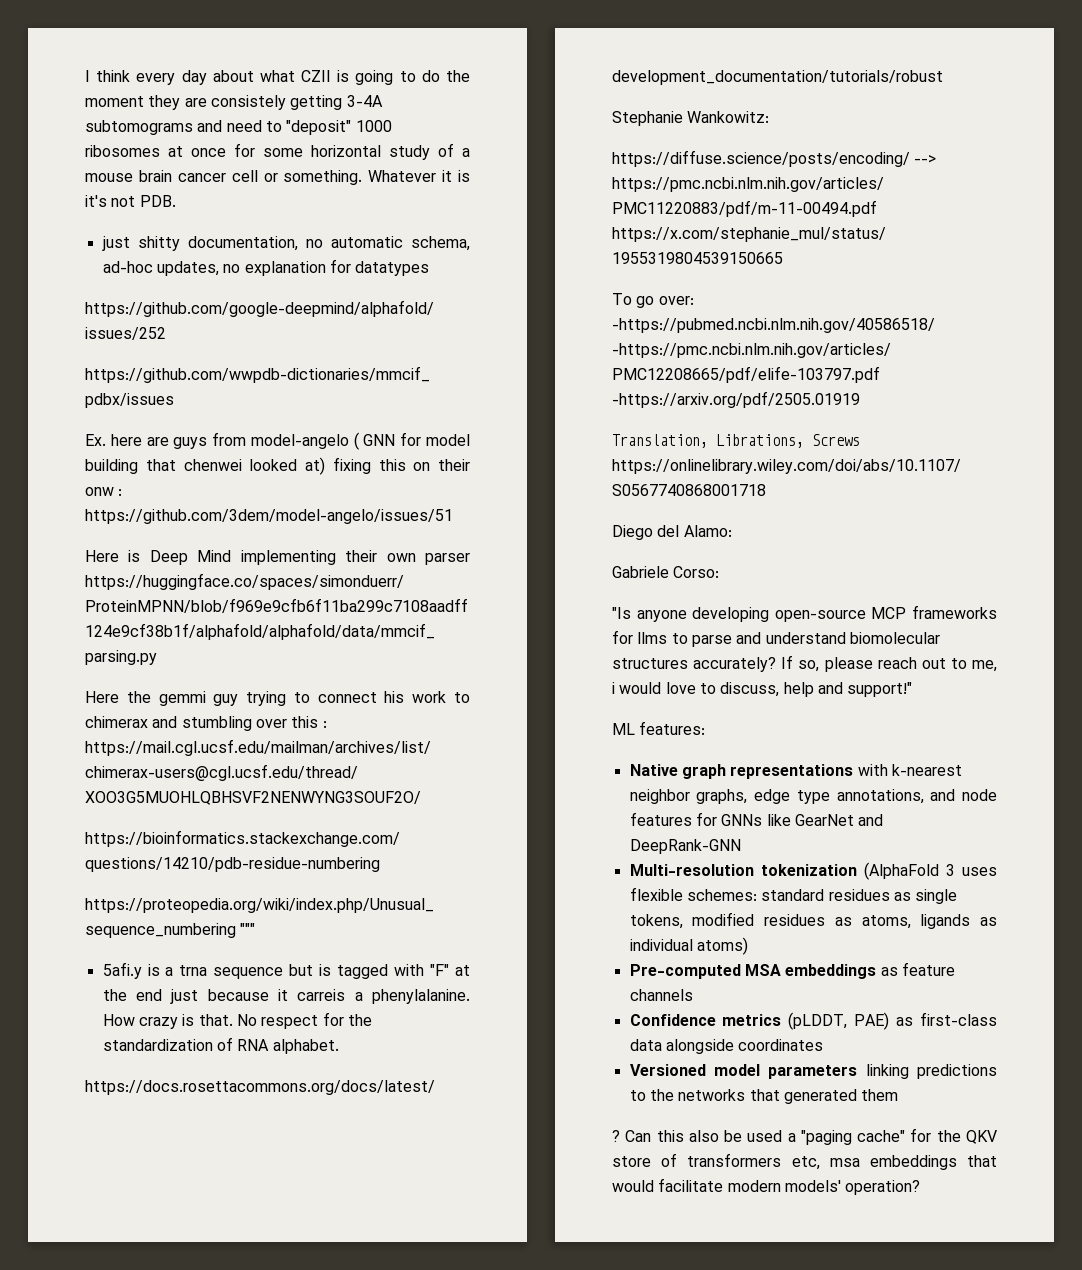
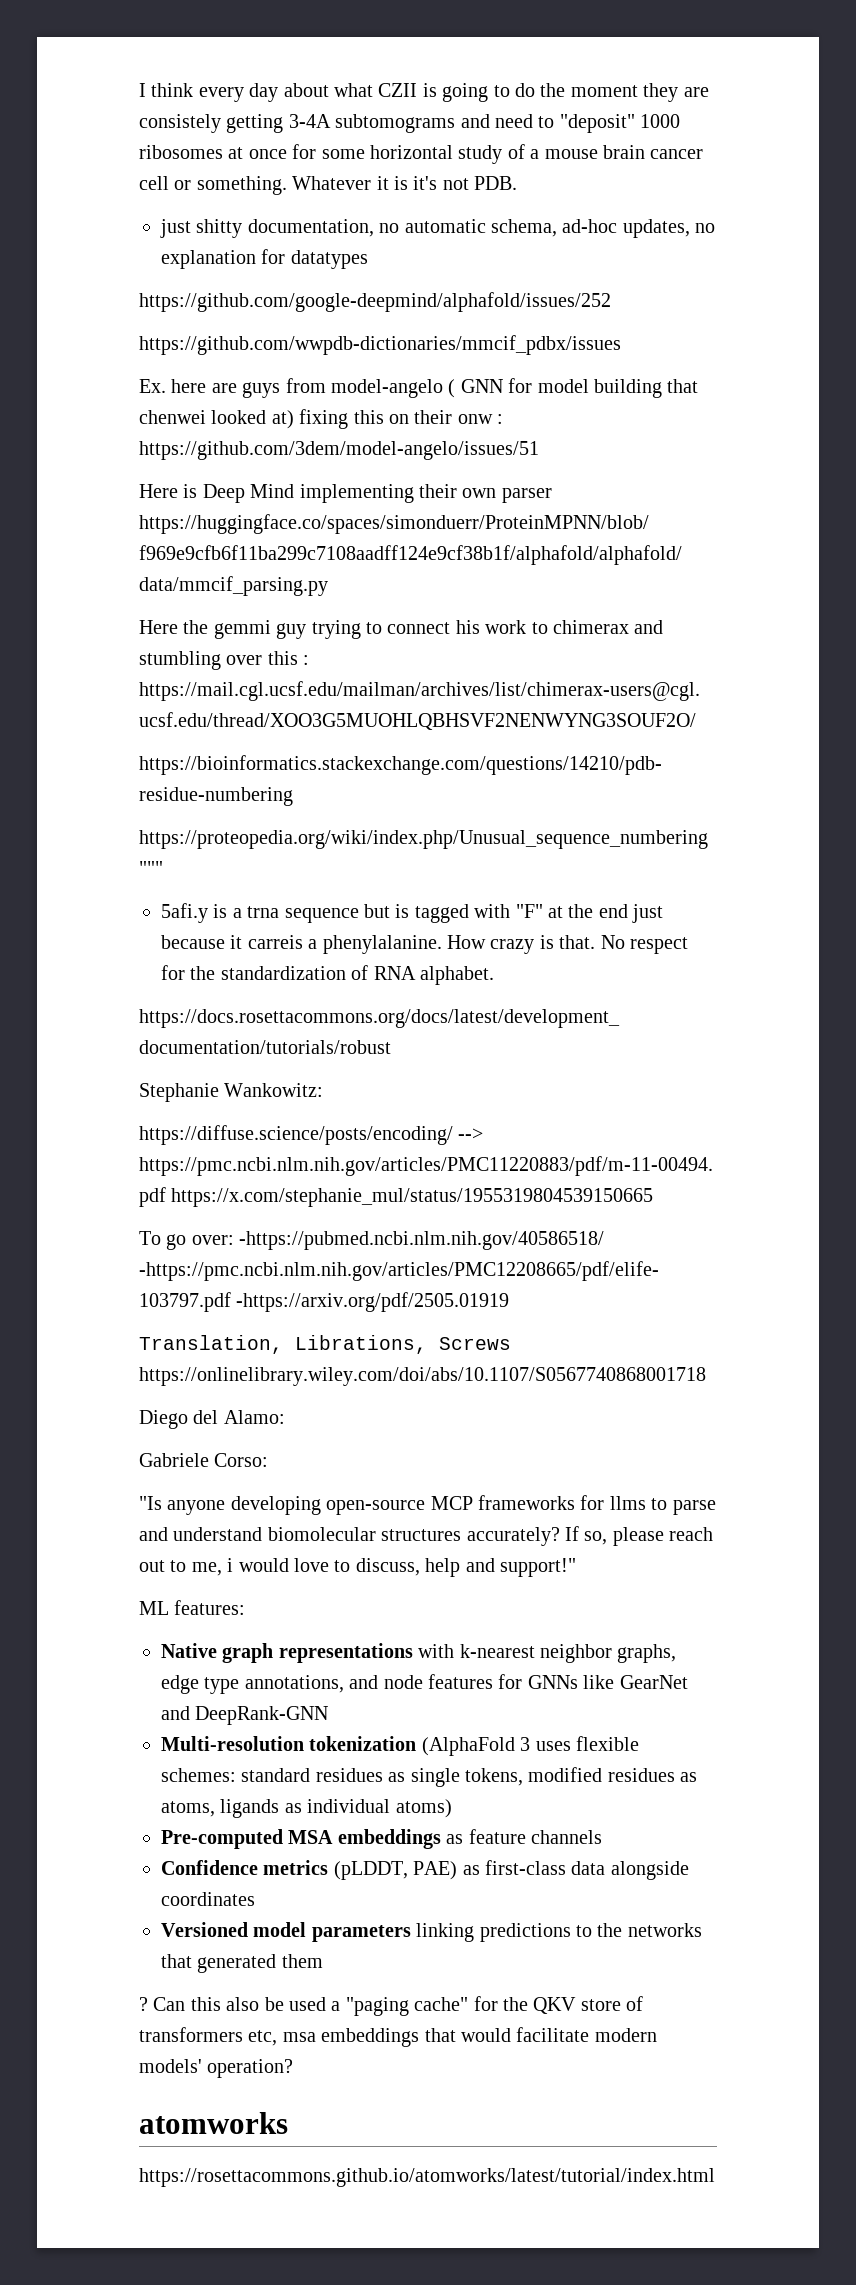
(921, 1187) none -> [139,2112,288,2134] [139,2168,715,2187] // atomworks // https://rosettacommons.github.io/atomworks/latest/tutorial/index.html

